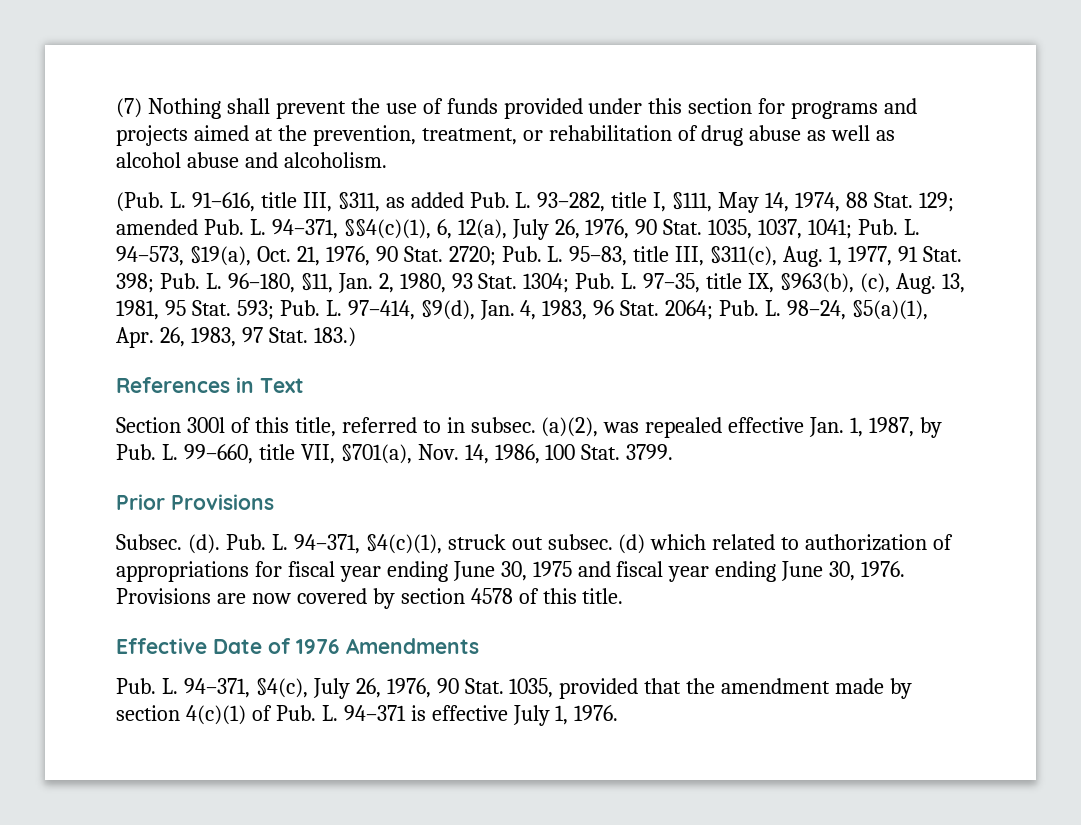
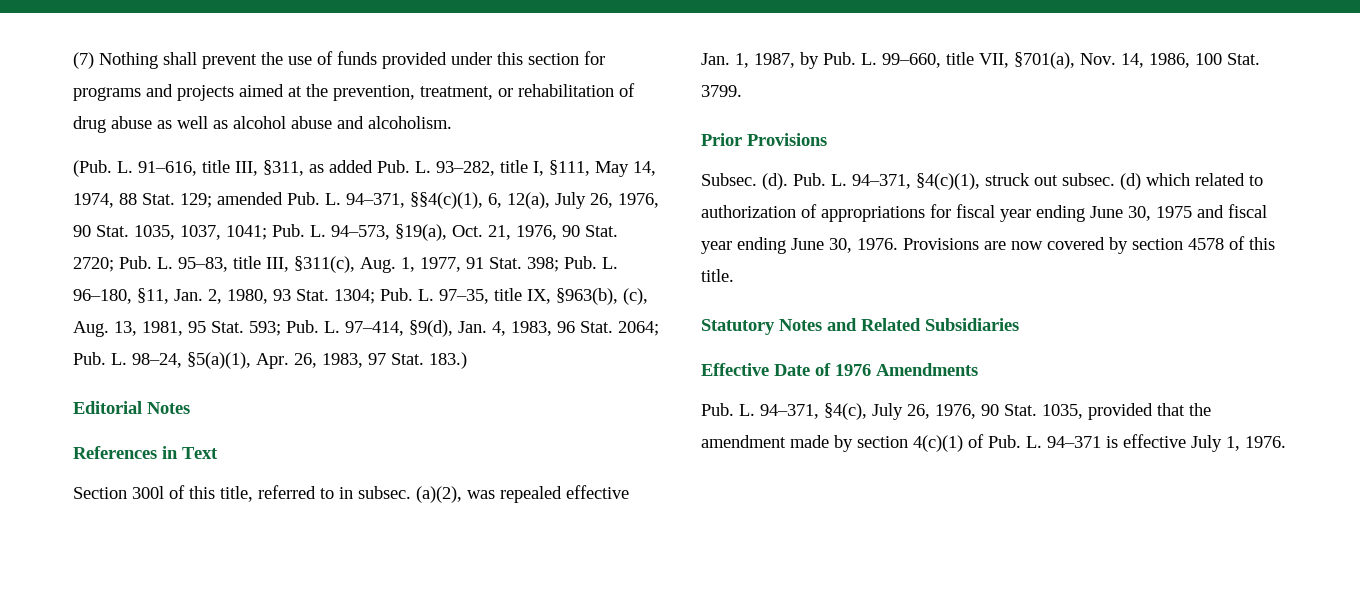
(356, 337) none -> [73,401,190,414] // Editorial Notes
(624, 596) none -> [701,318,1019,335] // Statutory Notes and Related Subsidiaries

